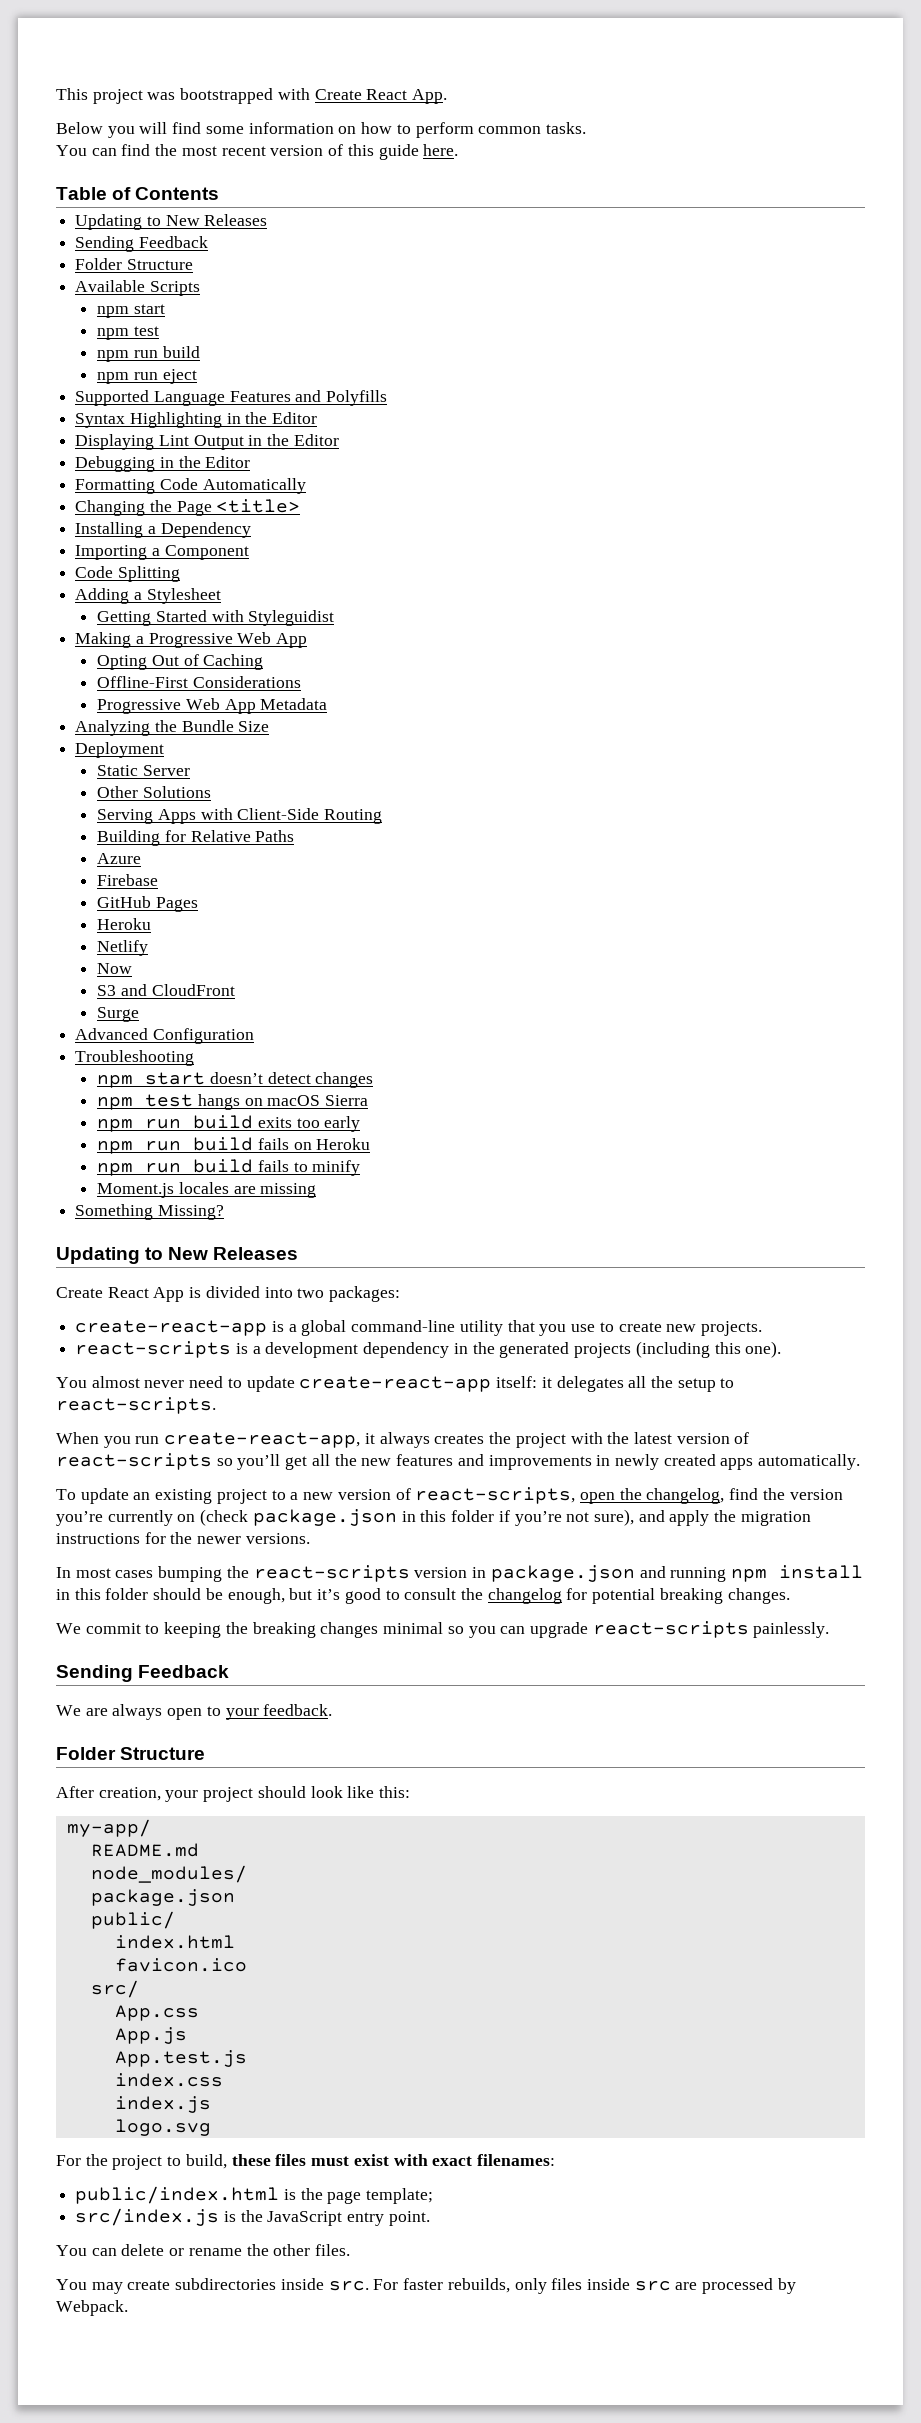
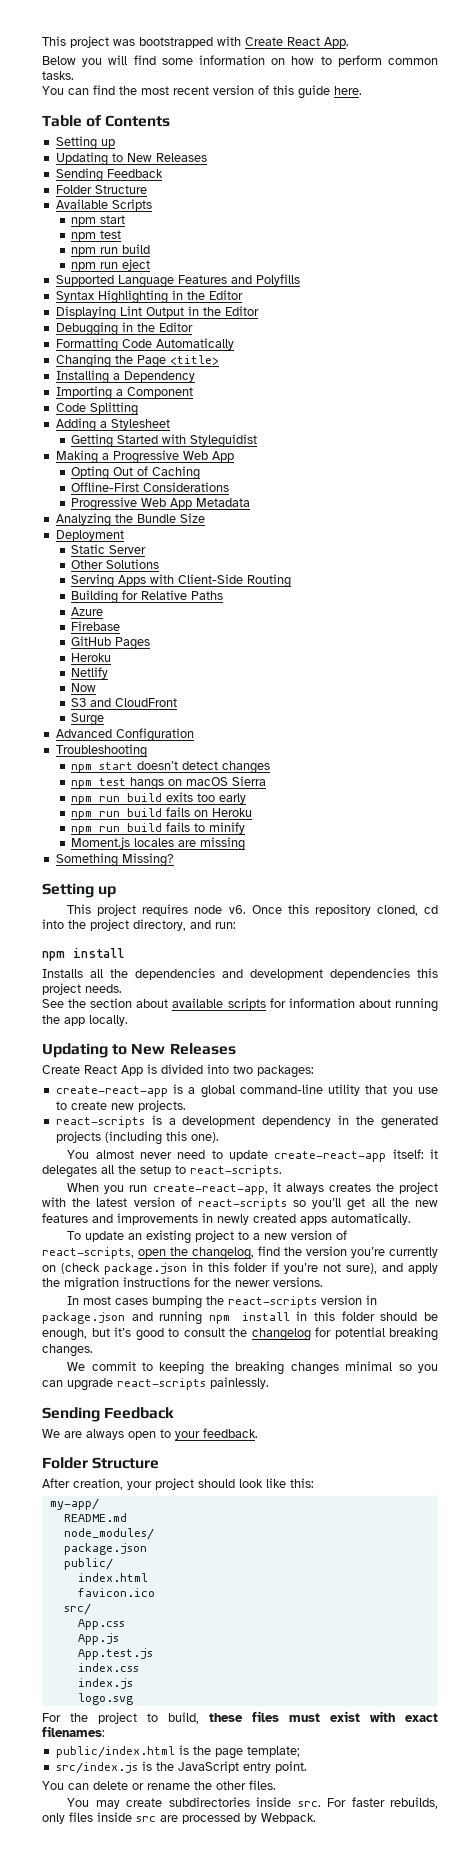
(220, 193) none -> [55,136,115,150] // Setting up
(224, 1212) none -> [42,883,117,898] [67,904,438,916] [42,919,236,931] [42,948,124,961] [42,968,438,980] [42,983,122,995] [42,998,438,1012] [42,1015,128,1026] // Setting up // This project requires node v6. Once this repository cloned, cd into the project directory, and run: // npm install // Installs all the dependencies and development dependencies this project needs. // See the section about available scripts for information about running the app locally.

